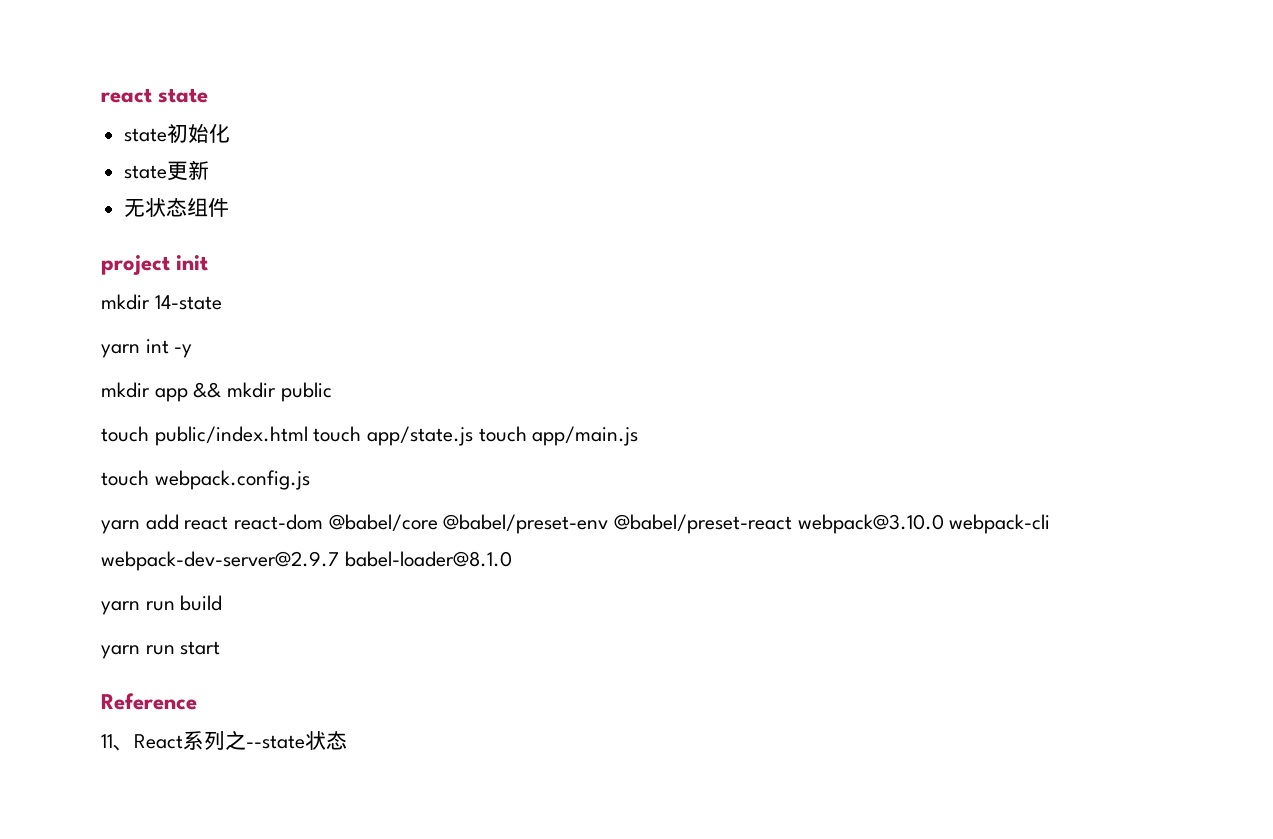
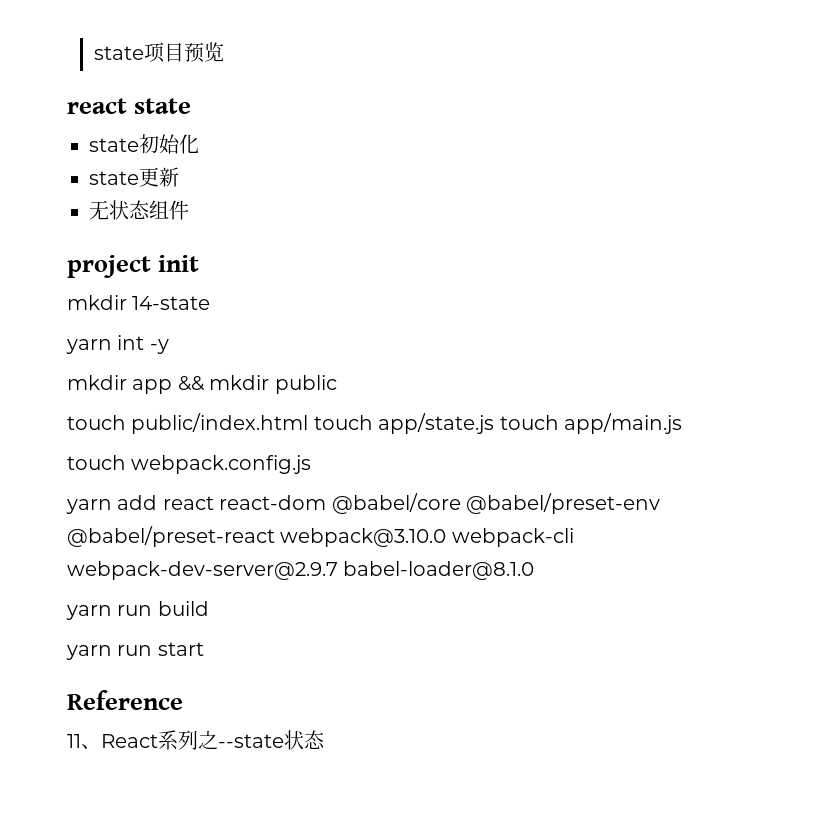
(101, 95) none -> [93,42,224,63] state项目预览 //

